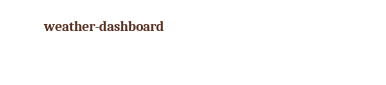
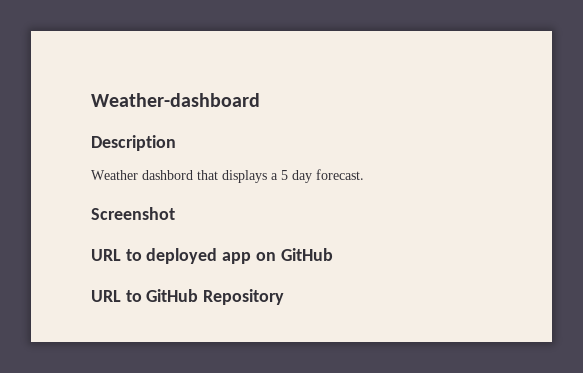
[43,20,164,31] weather-dashboard -> [91,93,260,107] [91,135,176,151] [91,169,364,183] [91,207,175,220] [91,248,333,264] [91,289,285,305] Weather-dashboard // Description // Weather dashbord that displays a 5 day forecast. // Screenshot // URL to deployed app on GitHub // URL to GitHub Repository

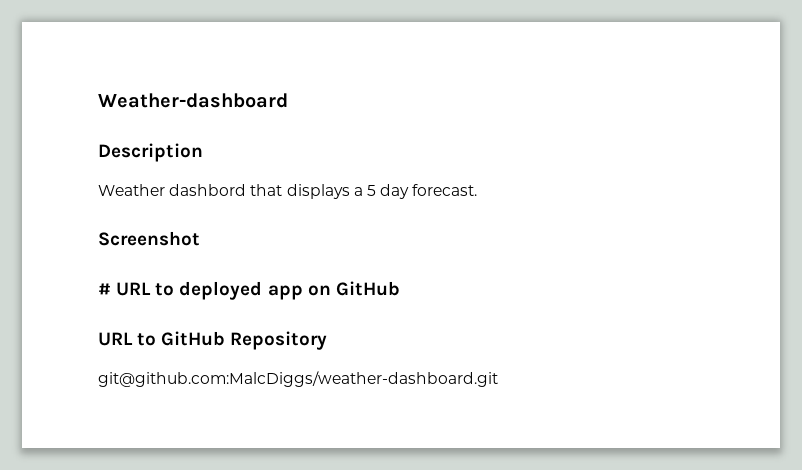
(175, 213) none -> [98,283,111,295] #
(285, 297) none -> [98,371,498,387] // git@github.com:MalcDiggs/weather-dashboard.git

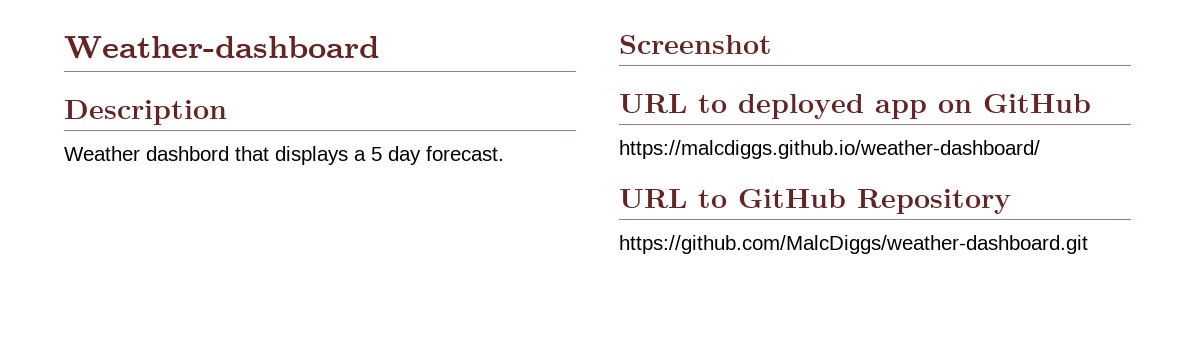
[98,283,111,295] # -> (772, 44) none
(400, 288) none -> [619,140,1040,159] // https://malcdiggs.github.io/weather-dashboard/
[98,371,498,387] git@github.com:MalcDiggs/weather-dashboard.git -> [619,235,1088,254] https://github.com/MalcDiggs/weather-dashboard.git

